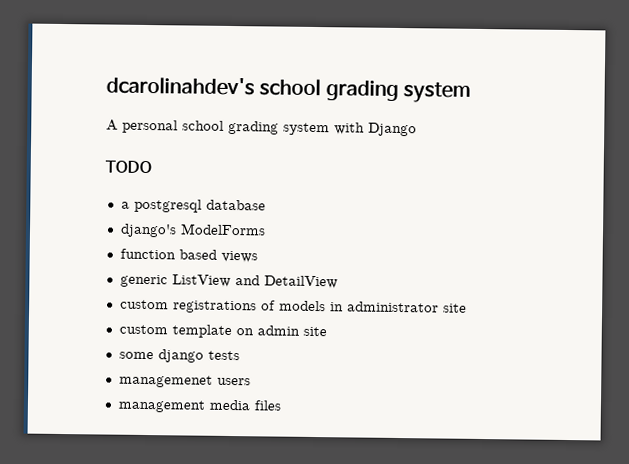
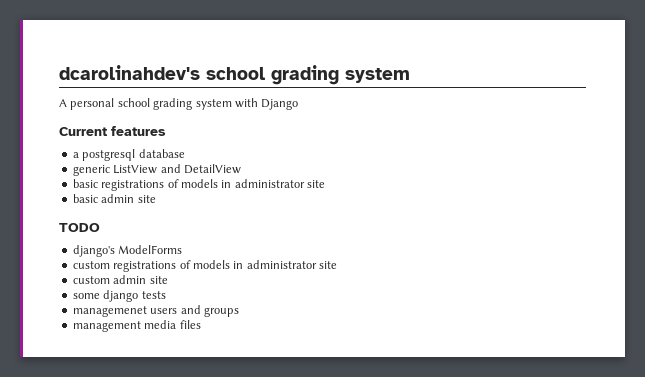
[105,160,152,174] TODO -> [59,126,166,136] Current features
[119,223,266,238] [119,248,258,263] // django's ModelForms // function based views -> (185, 153) none
(338, 282) none -> [72,179,325,191] [72,194,156,203] [59,223,100,232] [72,245,183,257] // basic registrations of models in administrator site // basic admin site // TODO // django's ModelForms
[171,324,254,339] template on -> (110, 280) none
(251, 381) none -> [180,305,239,317] and groups

